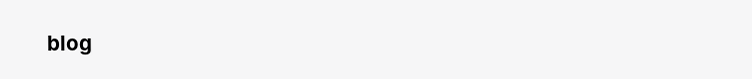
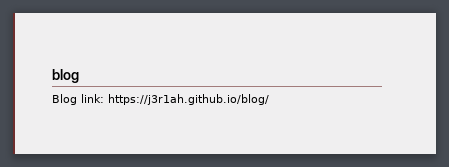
(93, 45) none -> [52,94,269,105] // Blog link: https://j3r1ah.github.io/blog/

